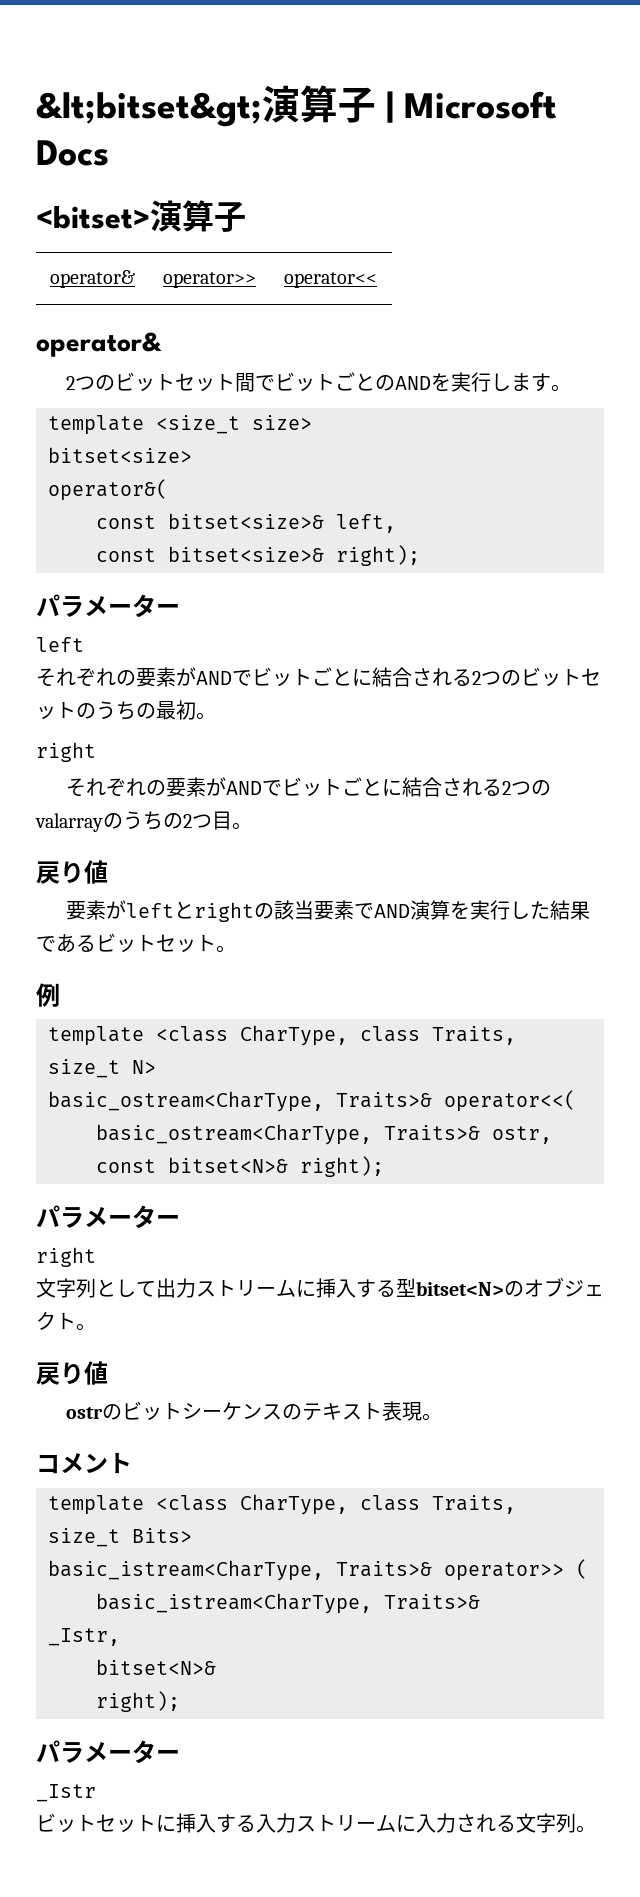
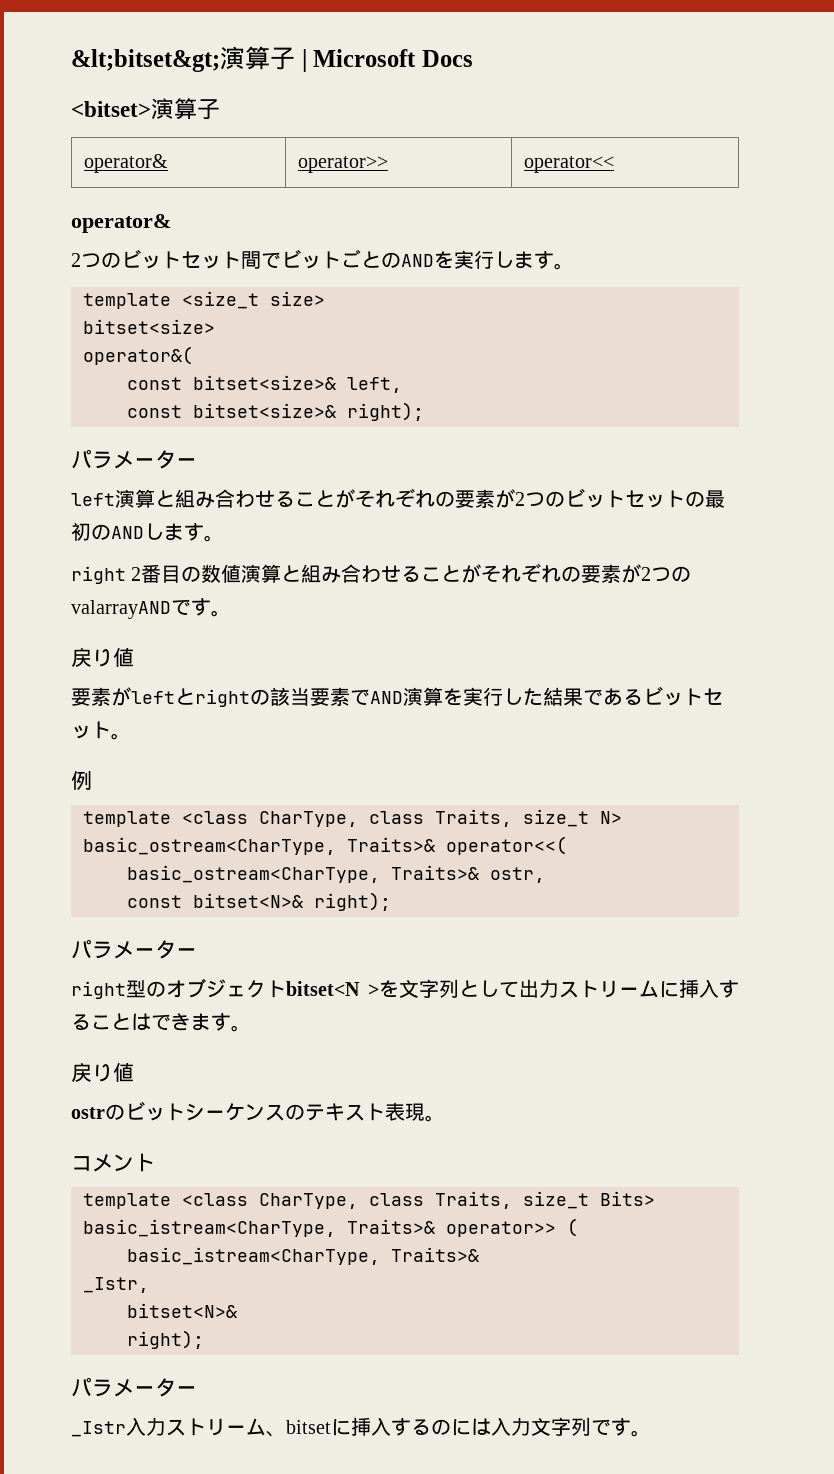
[36,667,472,687] // それぞれの要素がANDでビットごとに結合される -> [115,488,515,508] 演算と組み合わせることがそれぞれの要素が
[96,700,216,720] [36,742,96,762] [66,777,552,797] [35,811,232,832] うちの最初。 // right // それぞれの要素がANDでビットごとに結合される2つのvalarrayのうちの2つ目 -> [705,490,725,508] [71,522,224,542] [71,563,692,584] [71,598,211,619] 最初のANDします。 // right 2番目の数値演算と組み合わせることがそれぞれの要素が2つのvalarrayANDです
(96, 1257) // -> [126,978,399,998] 型のオブジェクトbitset<N >を
[396,1277,604,1297] [36,1311,76,1330] 型bitset<N>のオブジェクト -> [91,1013,231,1031] ことはできます
[36,1813,576,1833] // ビットセットに挿入する入力ストリームに入力される文字列 -> [126,1417,631,1437] 入力ストリーム、bitsetに挿入するのには入力文字列です

